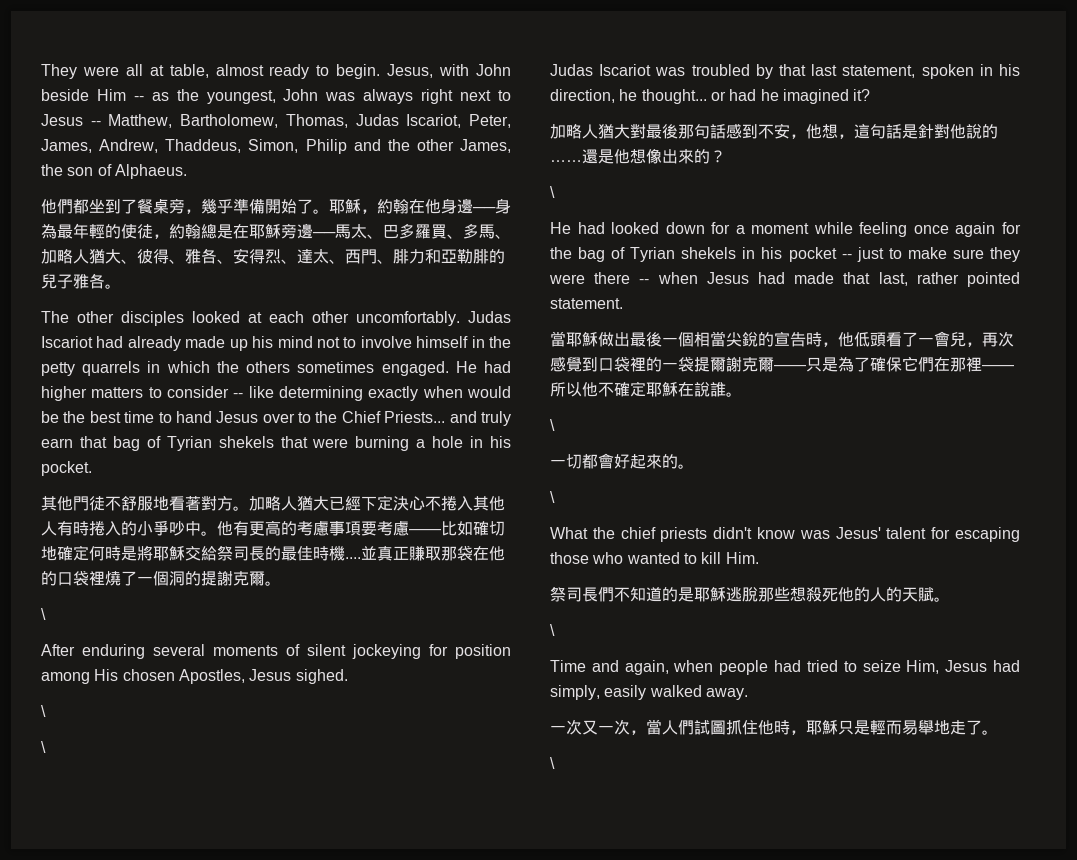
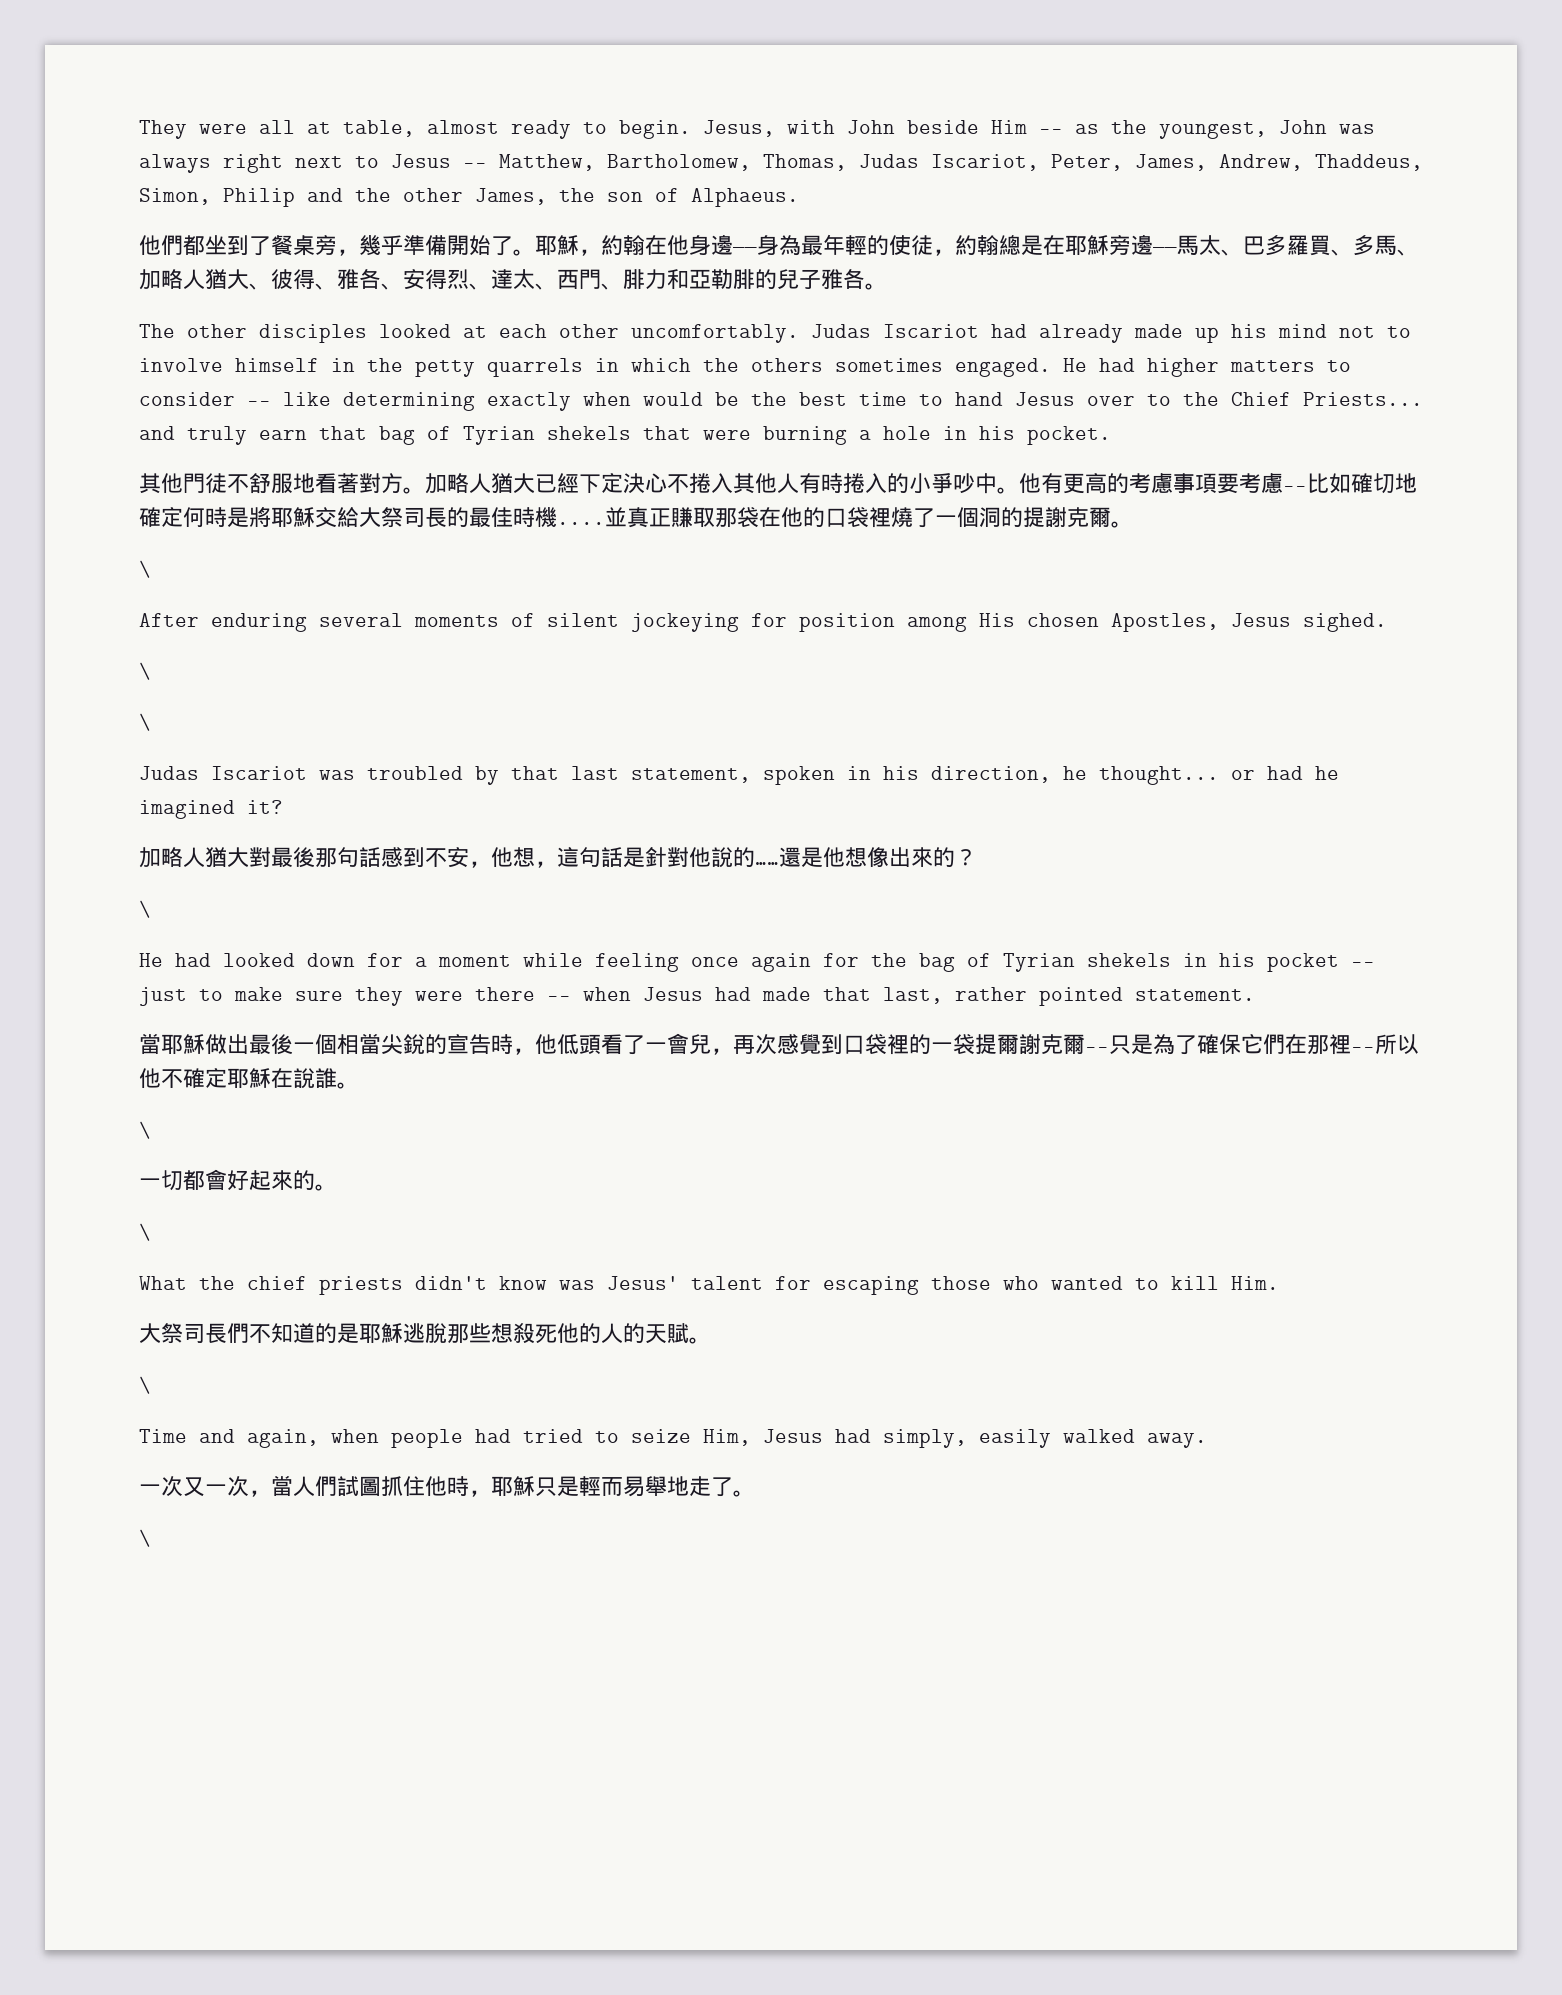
(217, 553) none -> [359,507,381,527] 大
(759, 558) none -> [139,1323,161,1343] 大

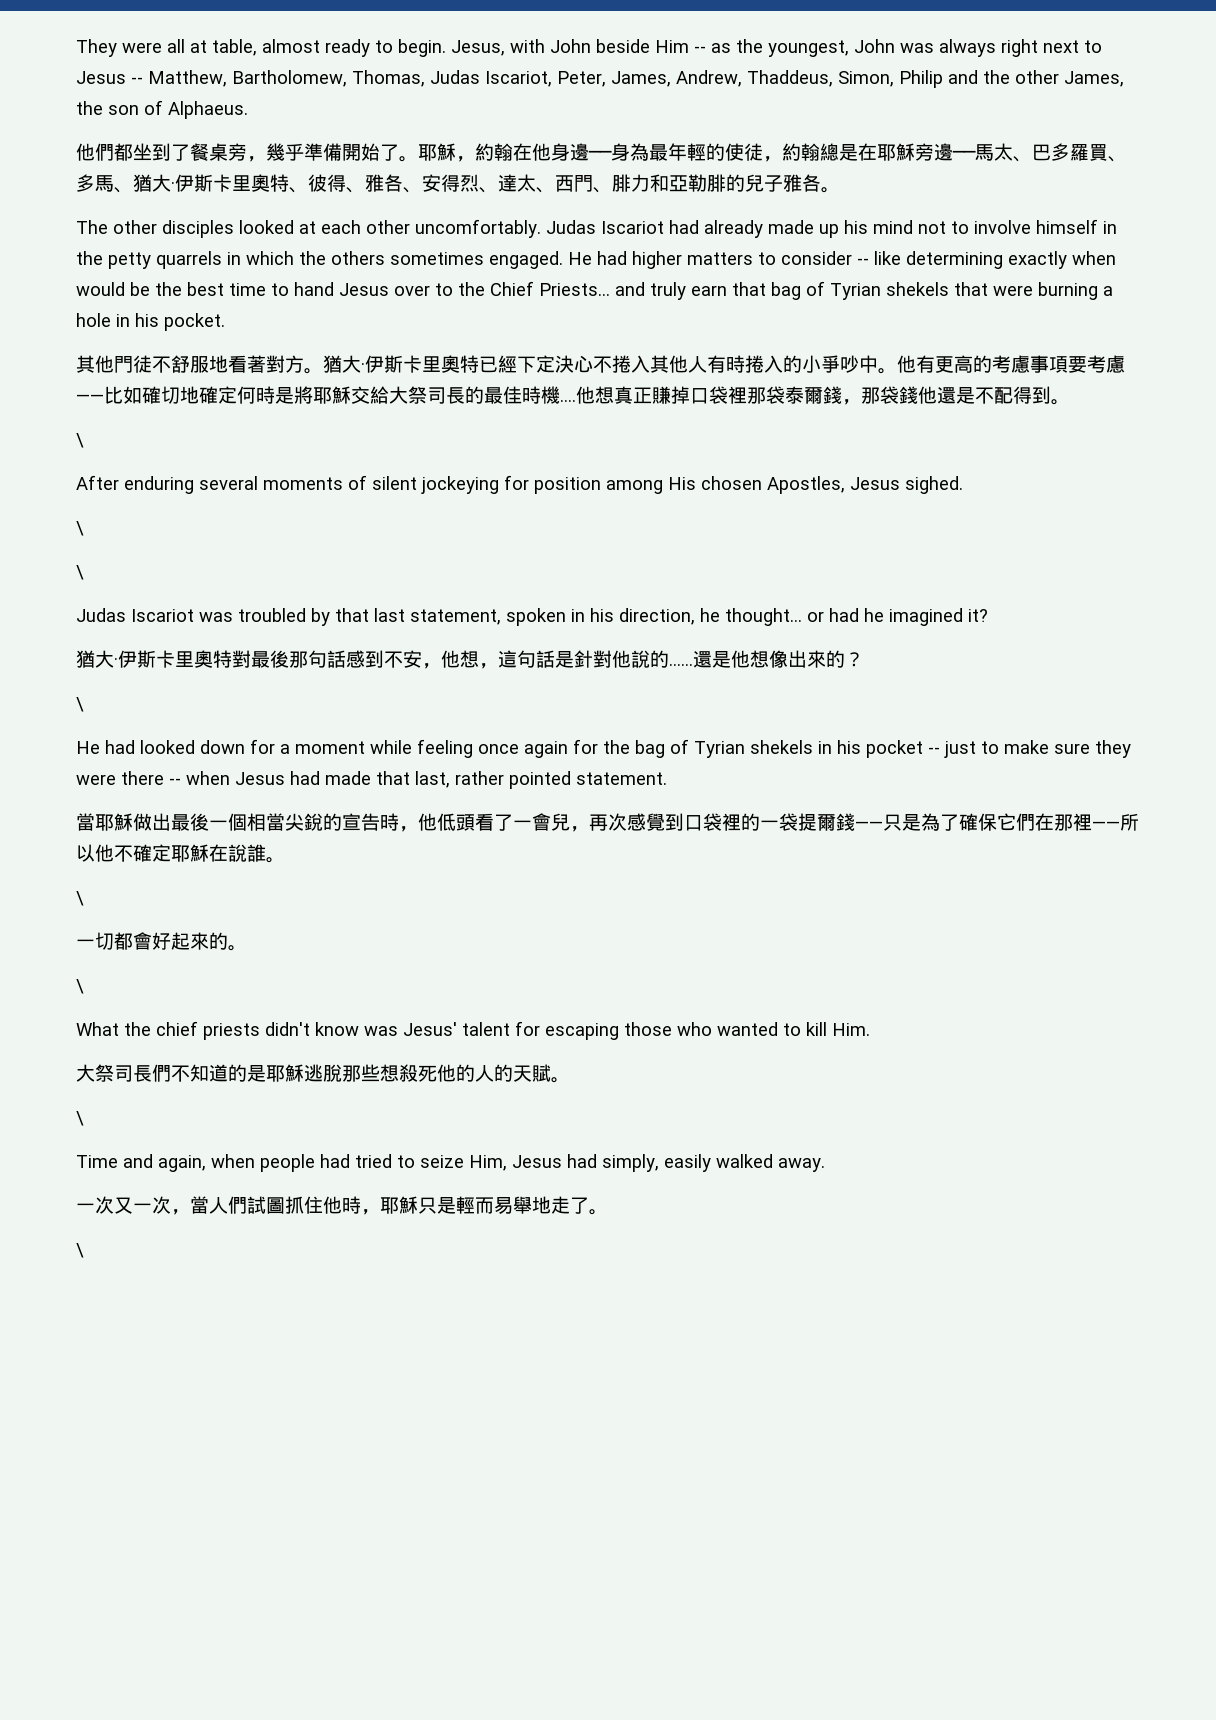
[139,269,249,290] 加略人猶大 -> [133,174,289,192] 猶大·伊斯卡里奧特
[425,473,535,494] 加略人猶大 -> [323,355,479,373] 猶大·伊斯卡里奧特
[605,507,1111,528] 並真正賺取那袋在他的口袋裡燒了一個洞的提謝克爾 -> [576,386,1051,405] 他想真正賺掉口袋裡那袋泰爾錢，那袋錢他還是不配得到
[139,847,249,868] 加略人猶大 -> [76,650,232,668] 猶大·伊斯卡里奧特
[1019,1034,1085,1054] 謝克爾 -> [836,813,855,831] 錢

